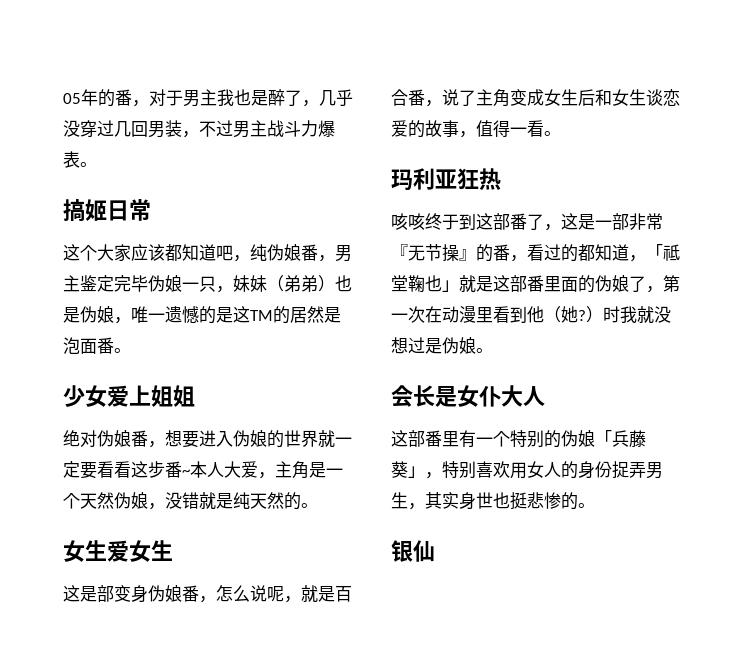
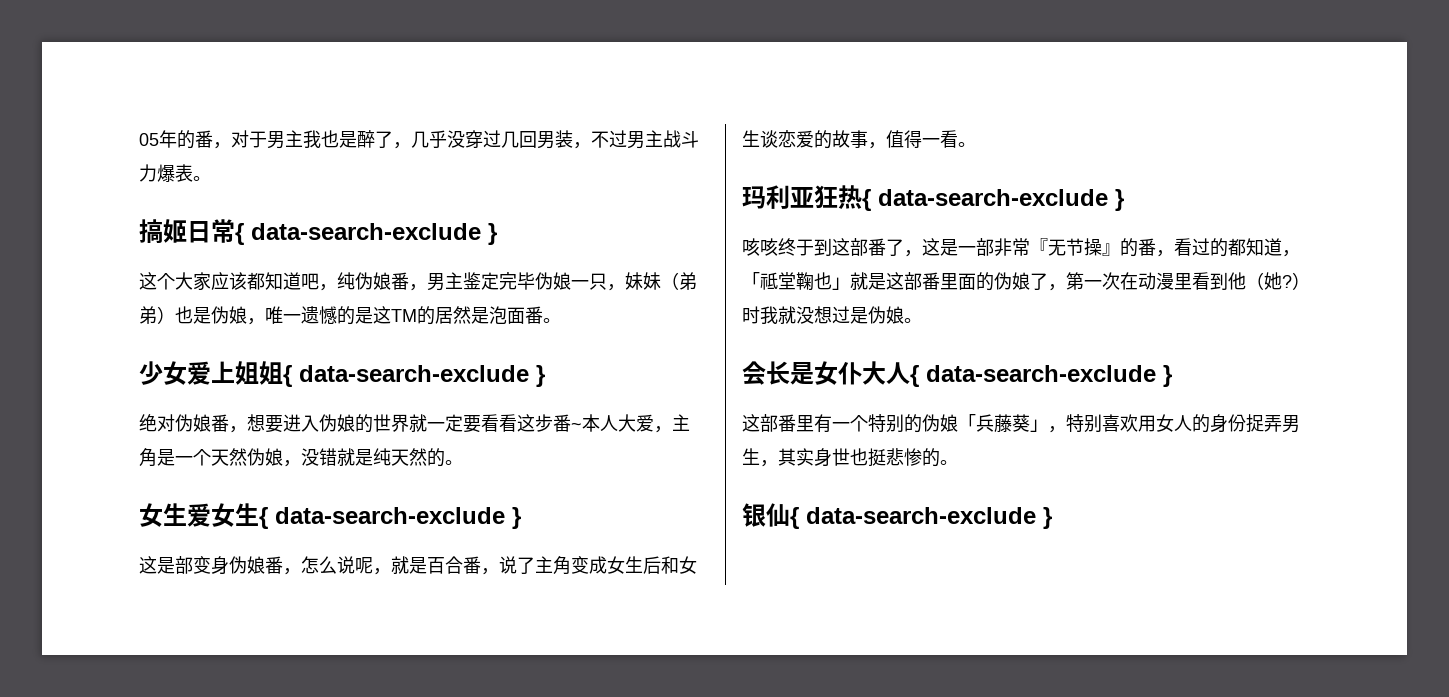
(151, 210) none -> [235,223,497,245] { data-search-exclude }
(195, 396) none -> [283,365,545,387] { data-search-exclude }
(173, 550) none -> [259,507,521,529] { data-search-exclude }
(501, 179) none -> [862,189,1124,211] { data-search-exclude }
(545, 396) none -> [910,365,1172,387] { data-search-exclude }
(435, 551) none -> [790,507,1052,529] { data-search-exclude }

